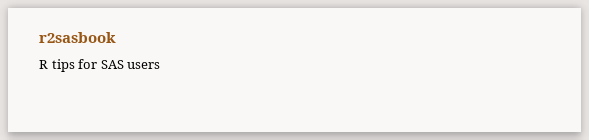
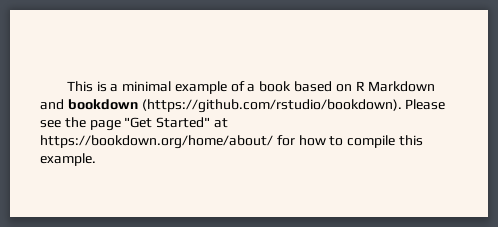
[39,32,116,43] [39,59,161,72] r2sasbook // R tips for SAS users -> [66,81,436,94] [40,99,446,113] [40,117,228,131] [40,135,423,149] [40,153,96,166] This is a minimal example of a book based on R Markdown and bookdown (https://github.com/rstudio/bookdown). Please see the page "Get Started" at https://bookdown.org/home/about/ for how to compile this example.

